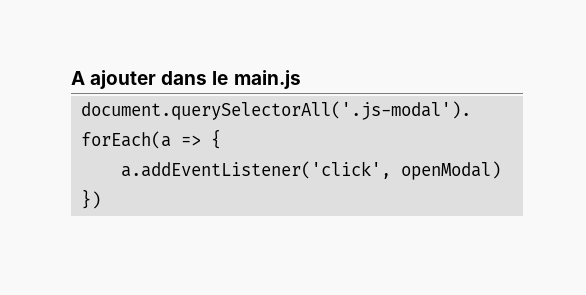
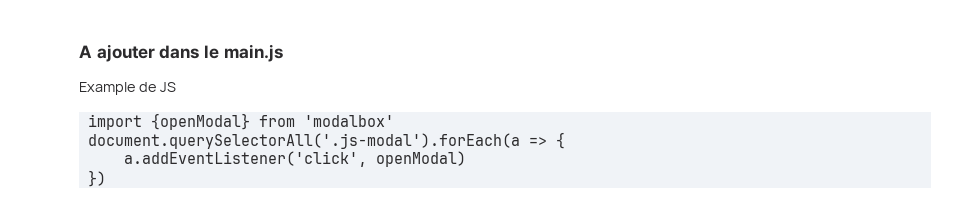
(301, 79) none -> [79,82,176,95] [87,113,394,130] // Example de JS // import {openModal} from 'modalbox'

